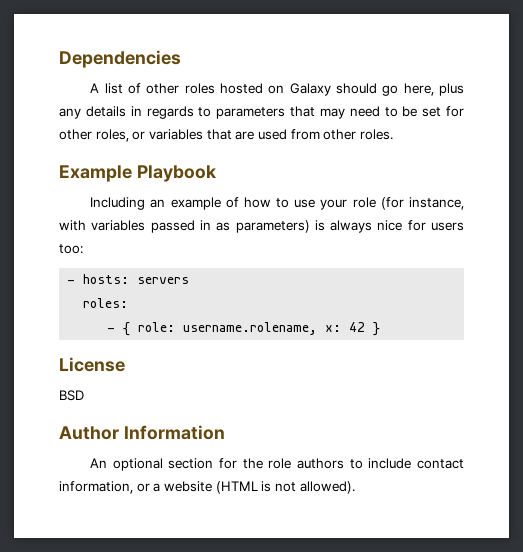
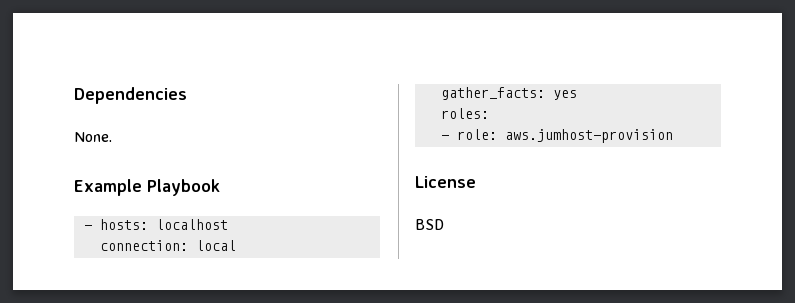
[90,83,464,96] [59,106,464,119] [59,129,393,142] [59,165,217,182] [90,197,464,210] [59,220,465,233] [59,244,83,254] [67,274,190,284] [83,298,129,308] [107,322,381,336] [59,357,125,372] [59,390,84,401] [59,425,225,440] [90,458,464,471] [59,481,355,494] A list of other roles hosted on Galaxy should go here, plus any details in regards to parameters that may need to be set for other roles, or variables that are used from other roles. // Example Playbook // Including an example of how to use your role (for instance, with variables passed in as parameters) is always nice for users too: // - hosts: servers // roles: // - { role: username.rolename, x: 42 } // License // BSD // Author Information // An optional section for the role authors to include contact information, or a website (HTML is not allowed). -> [74,132,112,142] [74,179,220,196] [83,219,228,230] [99,240,236,251] [440,87,577,100] [440,108,489,119] [440,129,673,143] [415,176,476,188] [415,219,444,230] None. // Example Playbook // - hosts: localhost // connection: local // gather_facts: yes // roles: // - role: aws.jumhost-provision // License // BSD

